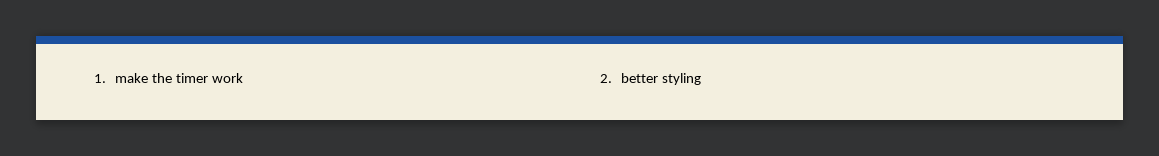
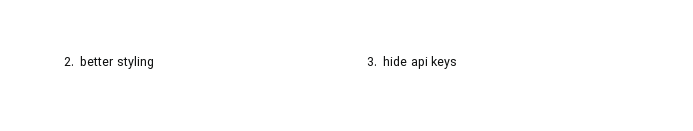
[94,73,243,83] 1. make the timer work // -> (64, 61) none
(701, 79) none -> [367,56,457,69] // 3. hide api keys

